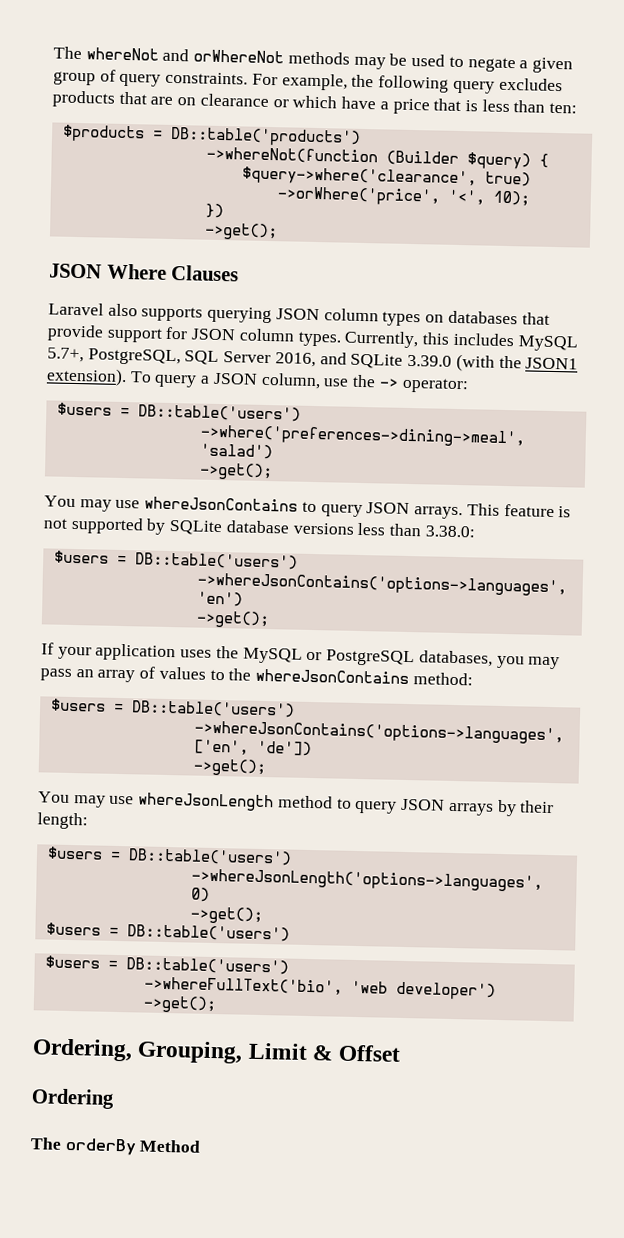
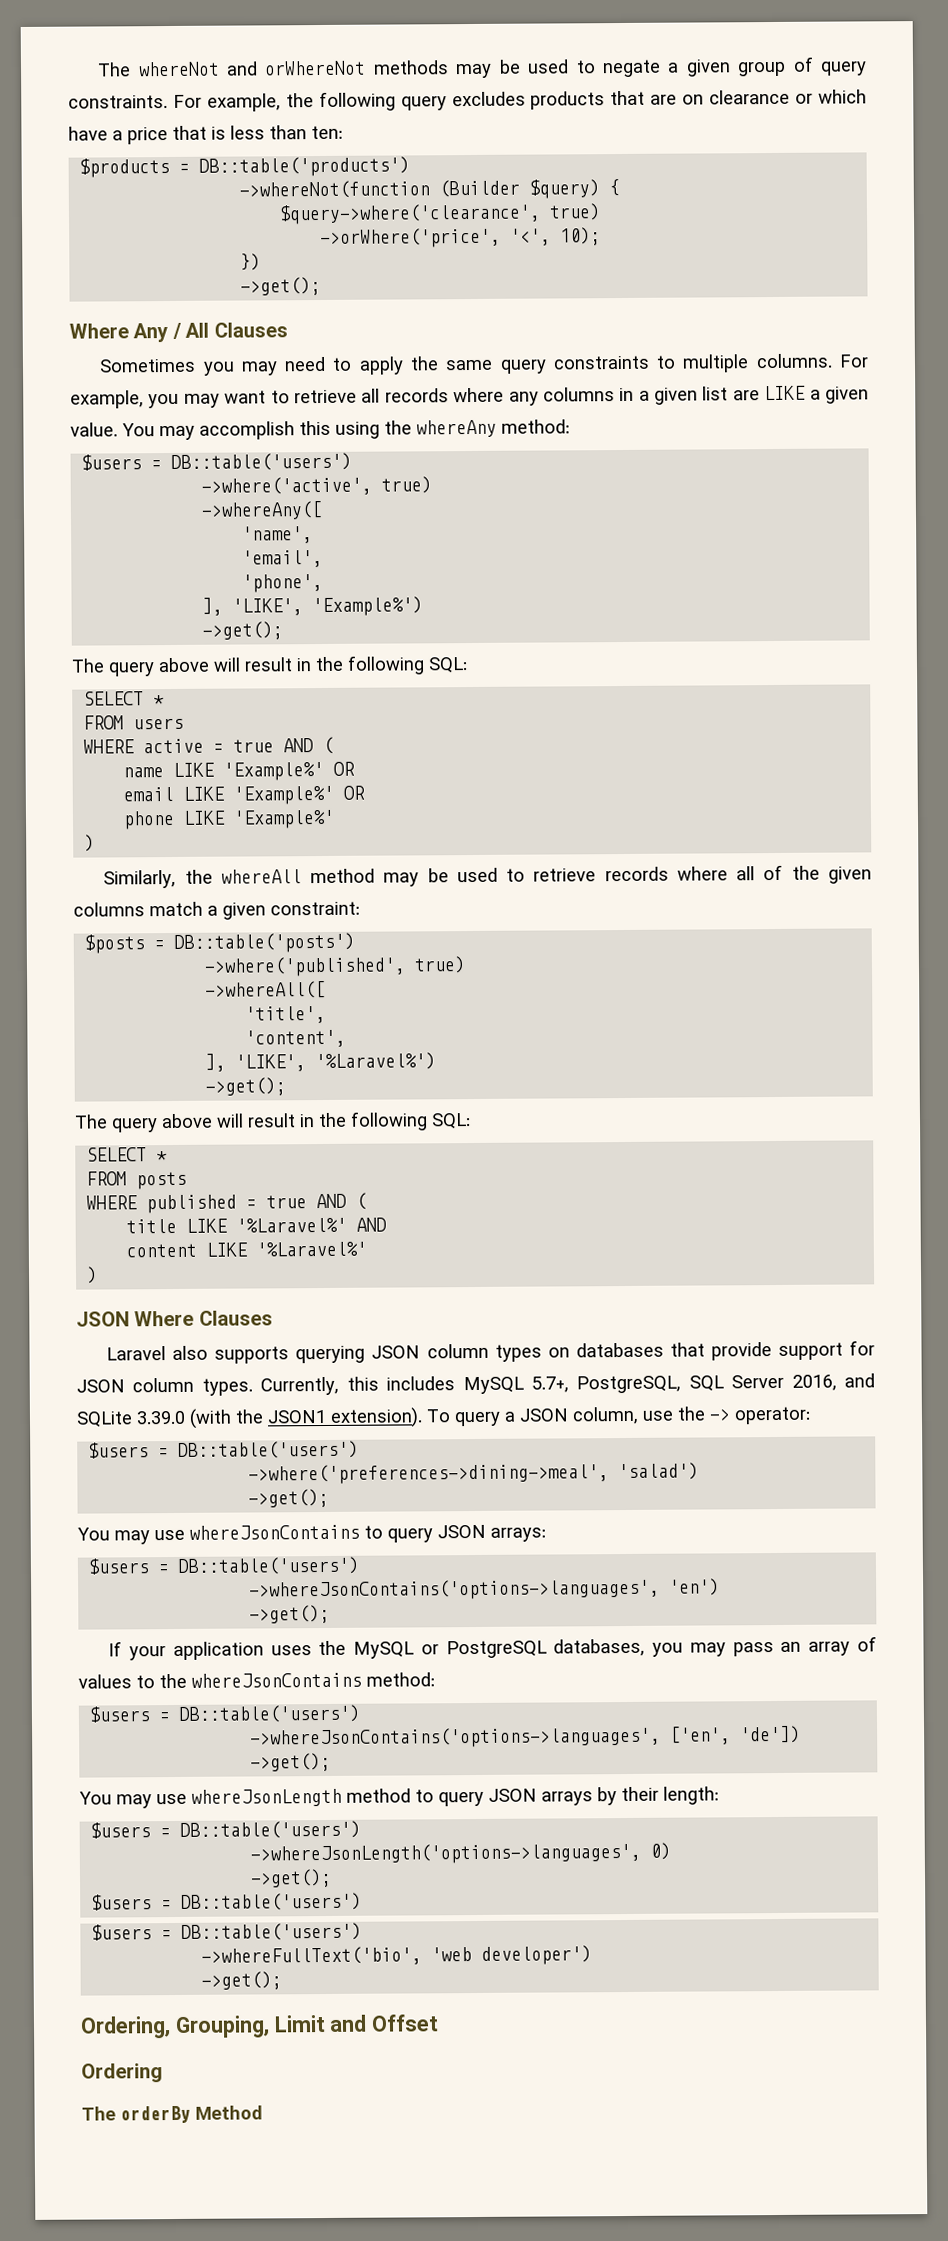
(278, 231) none -> [69,322,288,343] [99,353,869,376] [70,385,870,409] [70,419,570,441] [81,452,353,471] [201,476,433,496] [201,500,324,520] [242,526,314,544] [242,549,324,568] [242,573,324,593] [202,596,424,617] [202,621,284,640] [71,655,468,677] [83,691,165,706] [83,715,185,730] [83,736,335,754] [123,761,356,781] [123,785,366,805] [123,809,336,830] [84,834,96,852] [103,864,873,889] [73,901,360,920] [84,932,356,954] [204,956,467,977] [205,980,327,999] [245,1005,327,1024] [245,1029,347,1048] [205,1052,437,1072] [205,1077,287,1096] [74,1111,471,1133] [86,1147,168,1162] [86,1171,188,1190] [86,1192,368,1214] [126,1217,388,1234] [126,1241,368,1258] [86,1266,99,1284] // Where Any / All Clauses // Sometimes you may need to apply the same query constraints to multiple columns. For example, you may want to retrieve all records where any columns in a given list are LIKE a given value. You may accomplish this using the whereAny method: // $users = DB::table('users') // ->where('active', true) // ->whereAny([ // 'name', // 'email', // 'phone', // ], 'LIKE', 'Example%') // ->get(); // The query above will result in the following SQL: // SELECT * // FROM users // WHERE active = true AND ( // name LIKE 'Example%' OR // email LIKE 'Example%' OR // phone LIKE 'Example%' // ) // Similarly, the whereAll method may be used to retrieve records where all of the given columns match a given constraint: // $posts = DB::table('posts') // ->where('published', true) // ->whereAll([ // 'title', // 'content', // ], 'LIKE', '%Laravel%') // ->get(); // The query above will result in the following SQL: // SELECT * // FROM posts // WHERE published = true AND ( // title LIKE '%Laravel%' AND // content LIKE '%Laravel%' // )
[414,503,572,520] [43,516,475,538] arrays. This feature is not supported by SQLite database versions less than 3.38.0: -> [490,1527,546,1542] arrays:
[312,1045,335,1061] & -> [329,2014,368,2032] and

